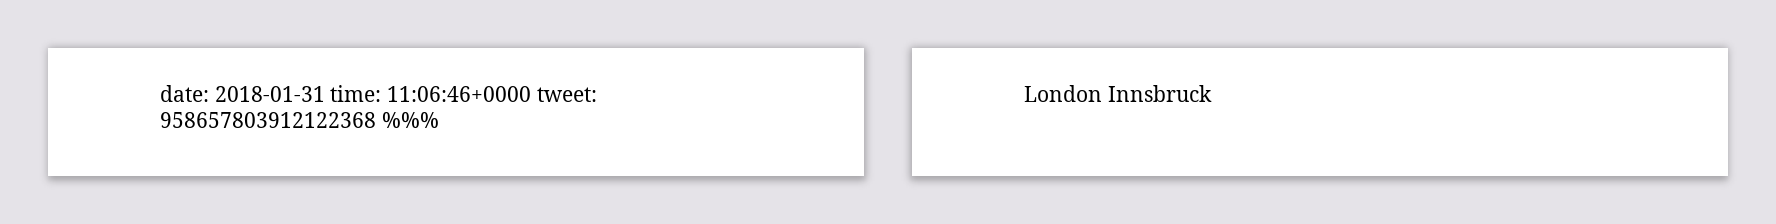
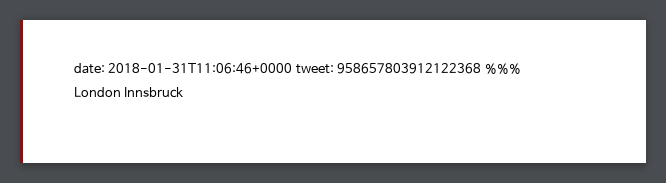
[214,85,532,102] 2018-01-31 time: 11:06:46+0000 -> [108,63,293,74] 2018-01-31T11:06:46+0000

